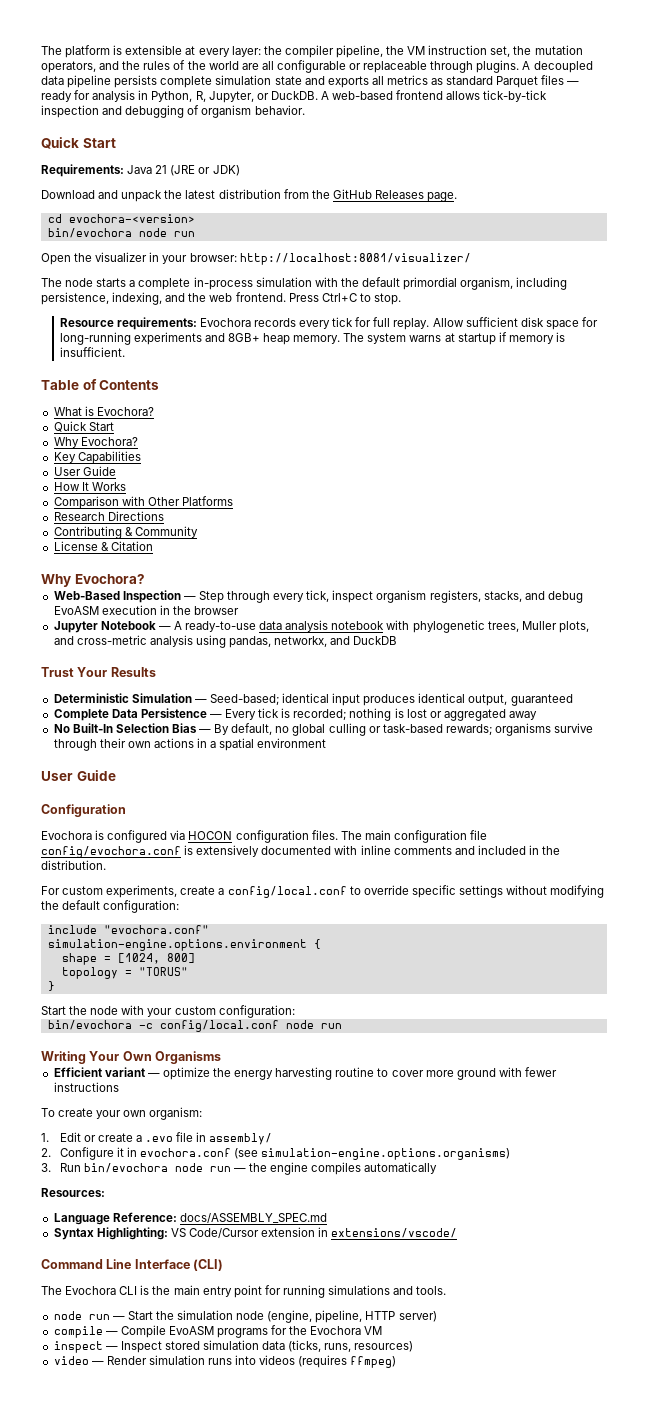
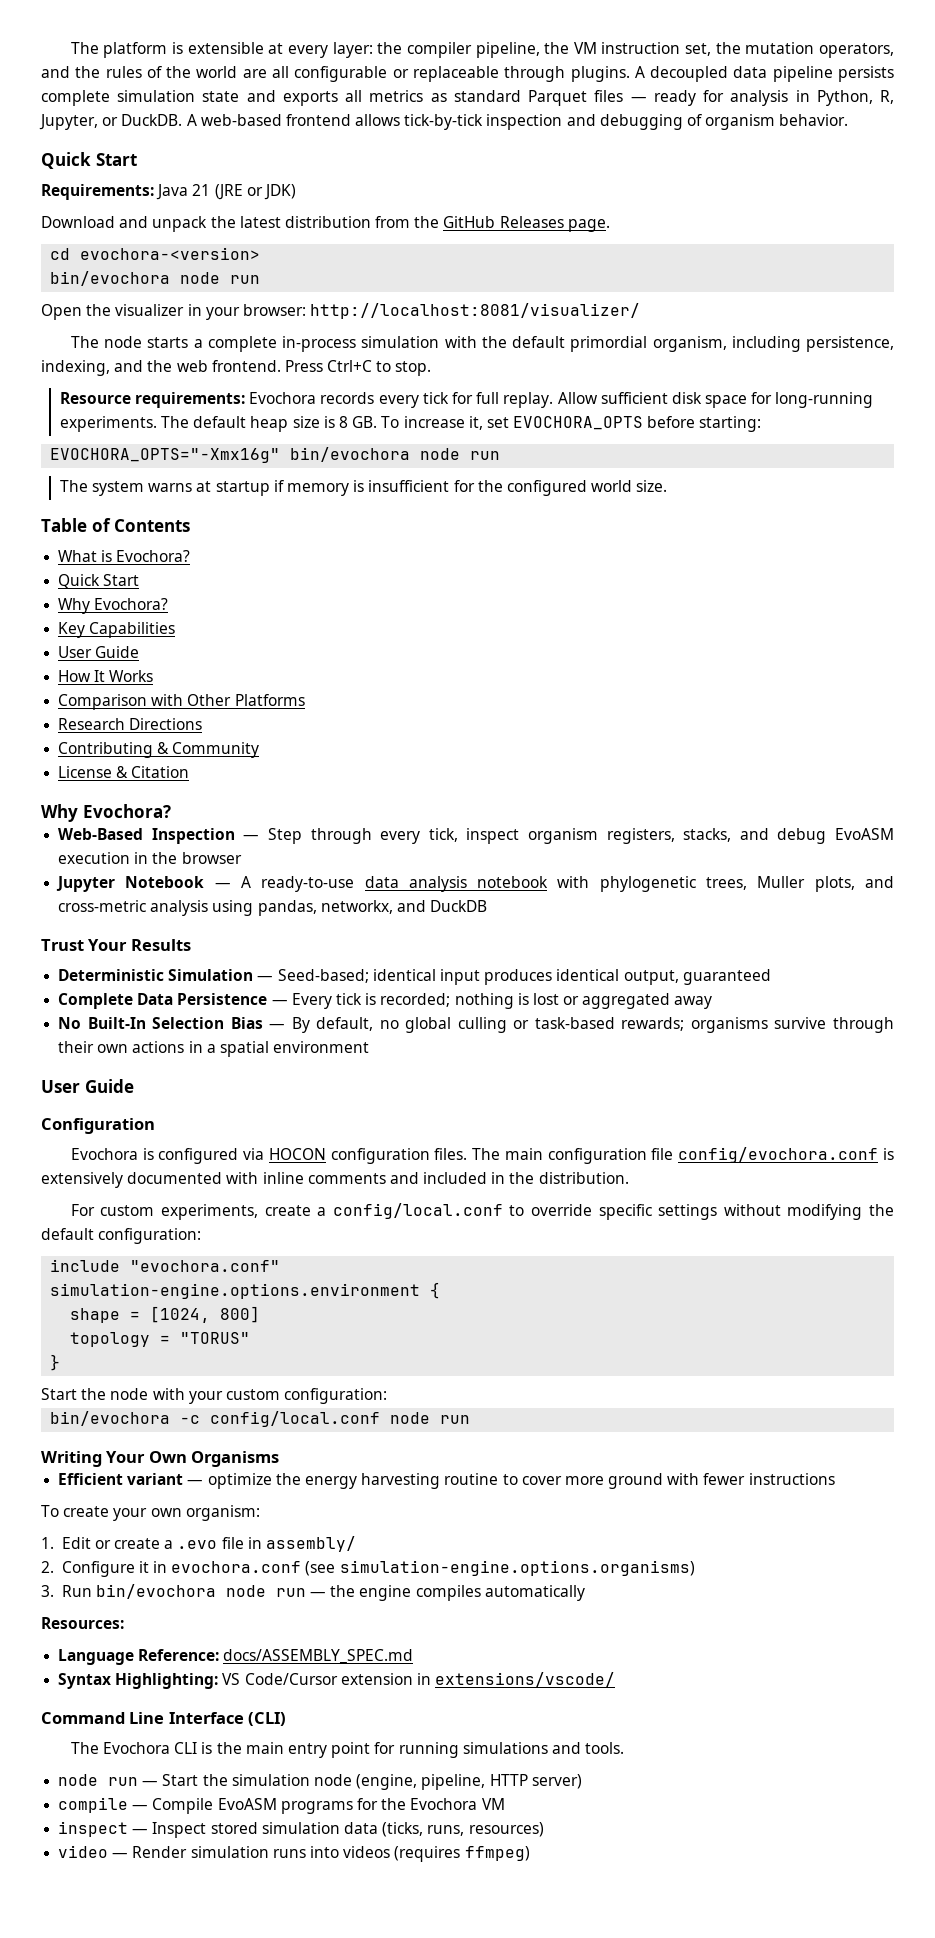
[133,332,341,345] experiments and 8GB+ heap memory. -> [59,416,762,432] [50,447,501,463] experiments. The default heap size is 8 GB. To increase it, set EVOCHORA_OPTS before starting: // EVOCHORA_OPTS="-Xmx16g" bin/evochora node run //
[59,347,125,357] insufficient. -> [368,480,668,496] insufficient for the configured world size.

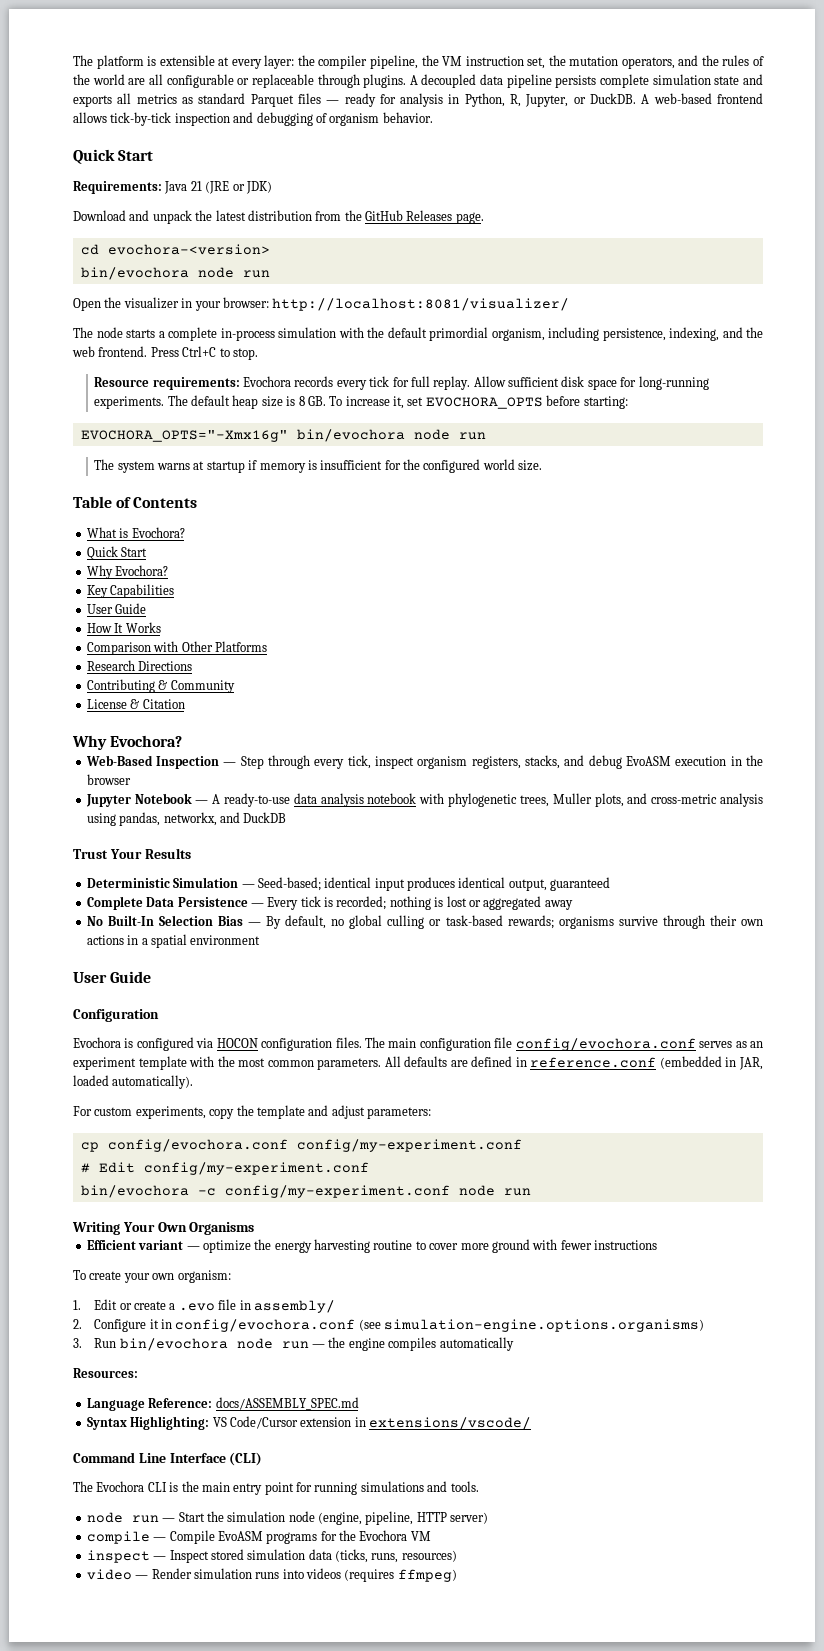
[883,1148,895,1160] [41,1172,629,1188] [70,1203,894,1220] [41,1228,202,1244] [50,1259,281,1272] [50,1282,441,1299] [70,1306,261,1323] [70,1332,251,1347] [50,1354,61,1371] [41,1388,388,1404] is extensively documented with inline comments and included in the distribution. // For custom experiments, create a config/local.conf to override specific settings without modifying the default configuration: // include "evochora.conf" // simulation-engine.options.environment { // shape = [1024, 800] // topology = "TORUS" // } // Start the node with your custom configuration: -> [699,1041,764,1048] [73,1056,763,1070] [73,1075,194,1089] [73,1105,431,1119] [80,1139,522,1152] [80,1162,369,1175] serves as an experiment template with the most common parameters. All defaults are defined in reference.conf (embedded in JAR, loaded automatically). // For custom experiments, copy the template and adjust parameters: // cp config/evochora.conf config/my-experiment.conf // # Edit config/my-experiment.conf
[210,1411,381,1427] config/local.conf -> [224,1185,450,1198] config/my-experiment.conf
[171,1561,302,1573] evochora.conf -> [175,1319,356,1332] config/evochora.conf

